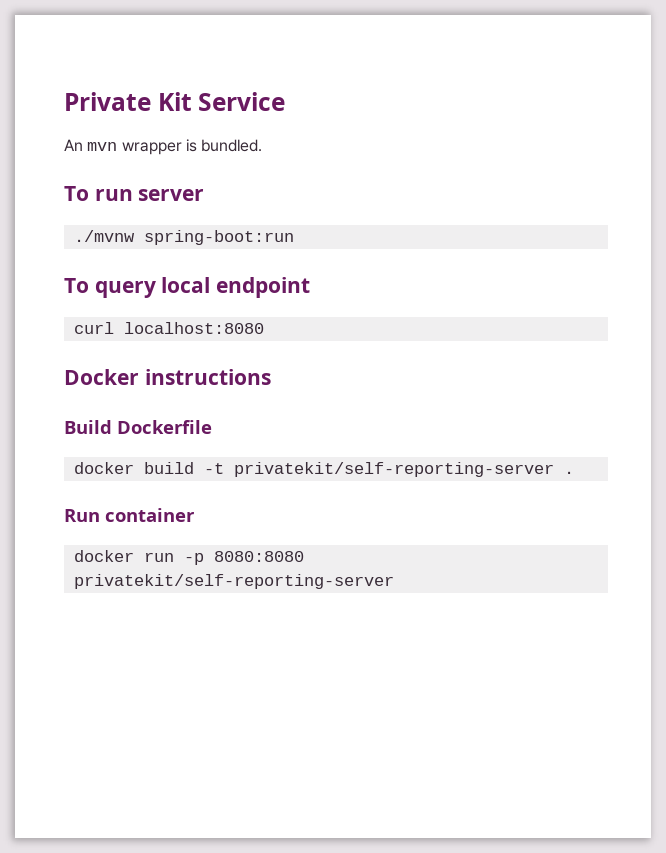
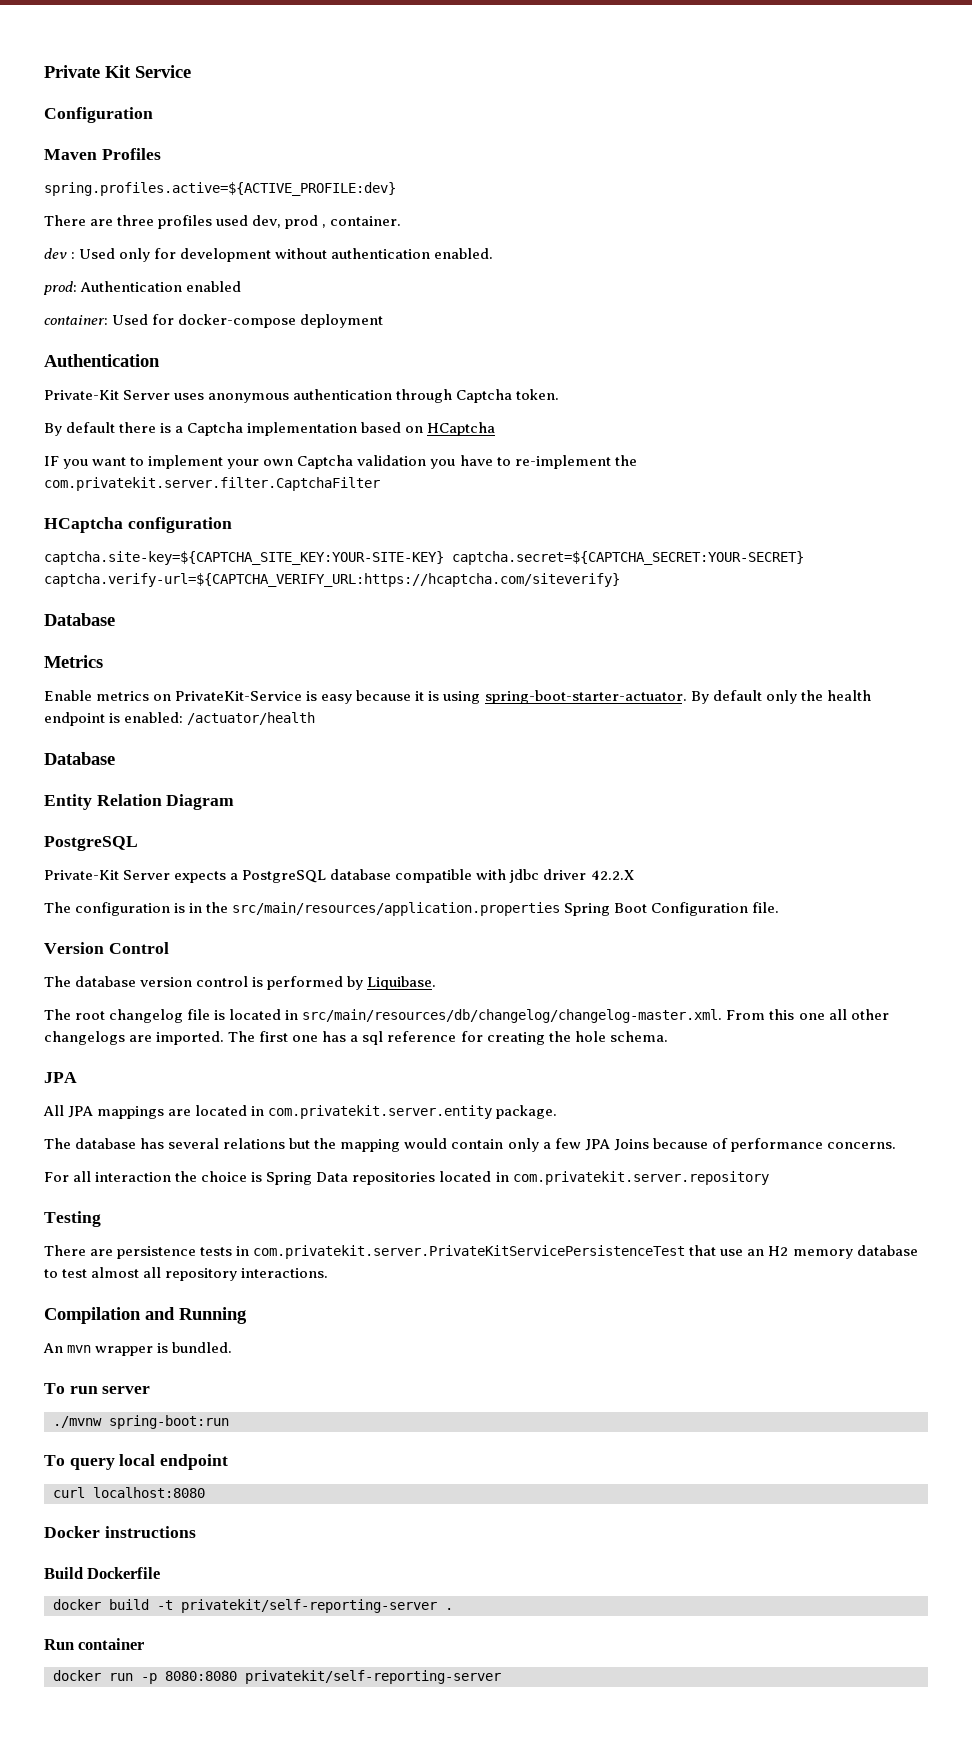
(286, 101) none -> [44,107,153,123] [44,148,161,160] [44,182,396,196] [44,215,402,229] [44,248,494,262] [43,281,242,295] [44,314,384,328] [44,354,160,367] [44,389,560,403] [44,422,496,436] [44,455,637,469] [44,477,380,491] [44,517,232,533] [44,551,804,565] [44,573,620,587] [44,613,115,626] [44,655,103,668] [44,690,871,704] [44,712,316,726] [44,752,115,765] [44,794,235,810] [44,836,138,851] [44,869,634,883] [44,902,780,916] [44,942,169,954] [44,976,437,990] [44,1009,889,1023] [44,1031,668,1045] [44,1072,77,1083] [43,1105,558,1119] [44,1138,896,1152] [44,1171,769,1185] [44,1211,101,1227] [44,1245,918,1259] [44,1267,329,1281] [44,1307,247,1324] // Configuration // Maven Profiles // spring.profiles.active=${ACTIVE_PROFILE:dev} // There are three profiles used dev, prod , container. // dev : Used only for development without authentication enabled. // prod: Authentication enabled // container: Used for docker-compose deployment // Authentication // Private-Kit Server uses anonymous authentication through Captcha token. // By default there is a Captcha implementation based on HCaptcha // IF you want to implement your own Captcha validation you have to re-implement the com.privatekit.server.filter.CaptchaFilter // HCaptcha configuration // captcha.site-key=${CAPTCHA_SITE_KEY:YOUR-SITE-KEY} captcha.secret=${CAPTCHA_SECRET:YOUR-SECRET} captcha.verify-url=${CAPTCHA_VERIFY_URL:https://hcaptcha.com/siteverify} // Database // Metrics // Enable metrics on PrivateKit-Service is easy because it is using spring-boot-starter-actuator. By default only the health endpoint is enabled: /actuator/health // Database // Entity Relation Diagram // PostgreSQL // Private-Kit Server expects a PostgreSQL database compatible with jdbc driver 42.2.X // The configuration is in the src/main/resources/application.properties Spring Boot Configuration file. // Version Control // The database version control is performed by Liquibase. // The root changelog file is located in src/main/resources/db/changelog/changelog-master.xml. From this one all other changelogs are imported. The first one has a sql reference for creating the hole schema. // JPA // All JPA mappings are located in com.privatekit.server.entity package. // The database has several relations but the mapping would contain only a few JPA Joins because of performance concerns. // For all interaction the choice is Spring Data repositories located in com.privatekit.server.repository // Testing // There are persistence tests in com.privatekit.server.PrivateKitServicePersistenceTest that use an H2 memory database to test almost all repository interactions. // Compilation and Running

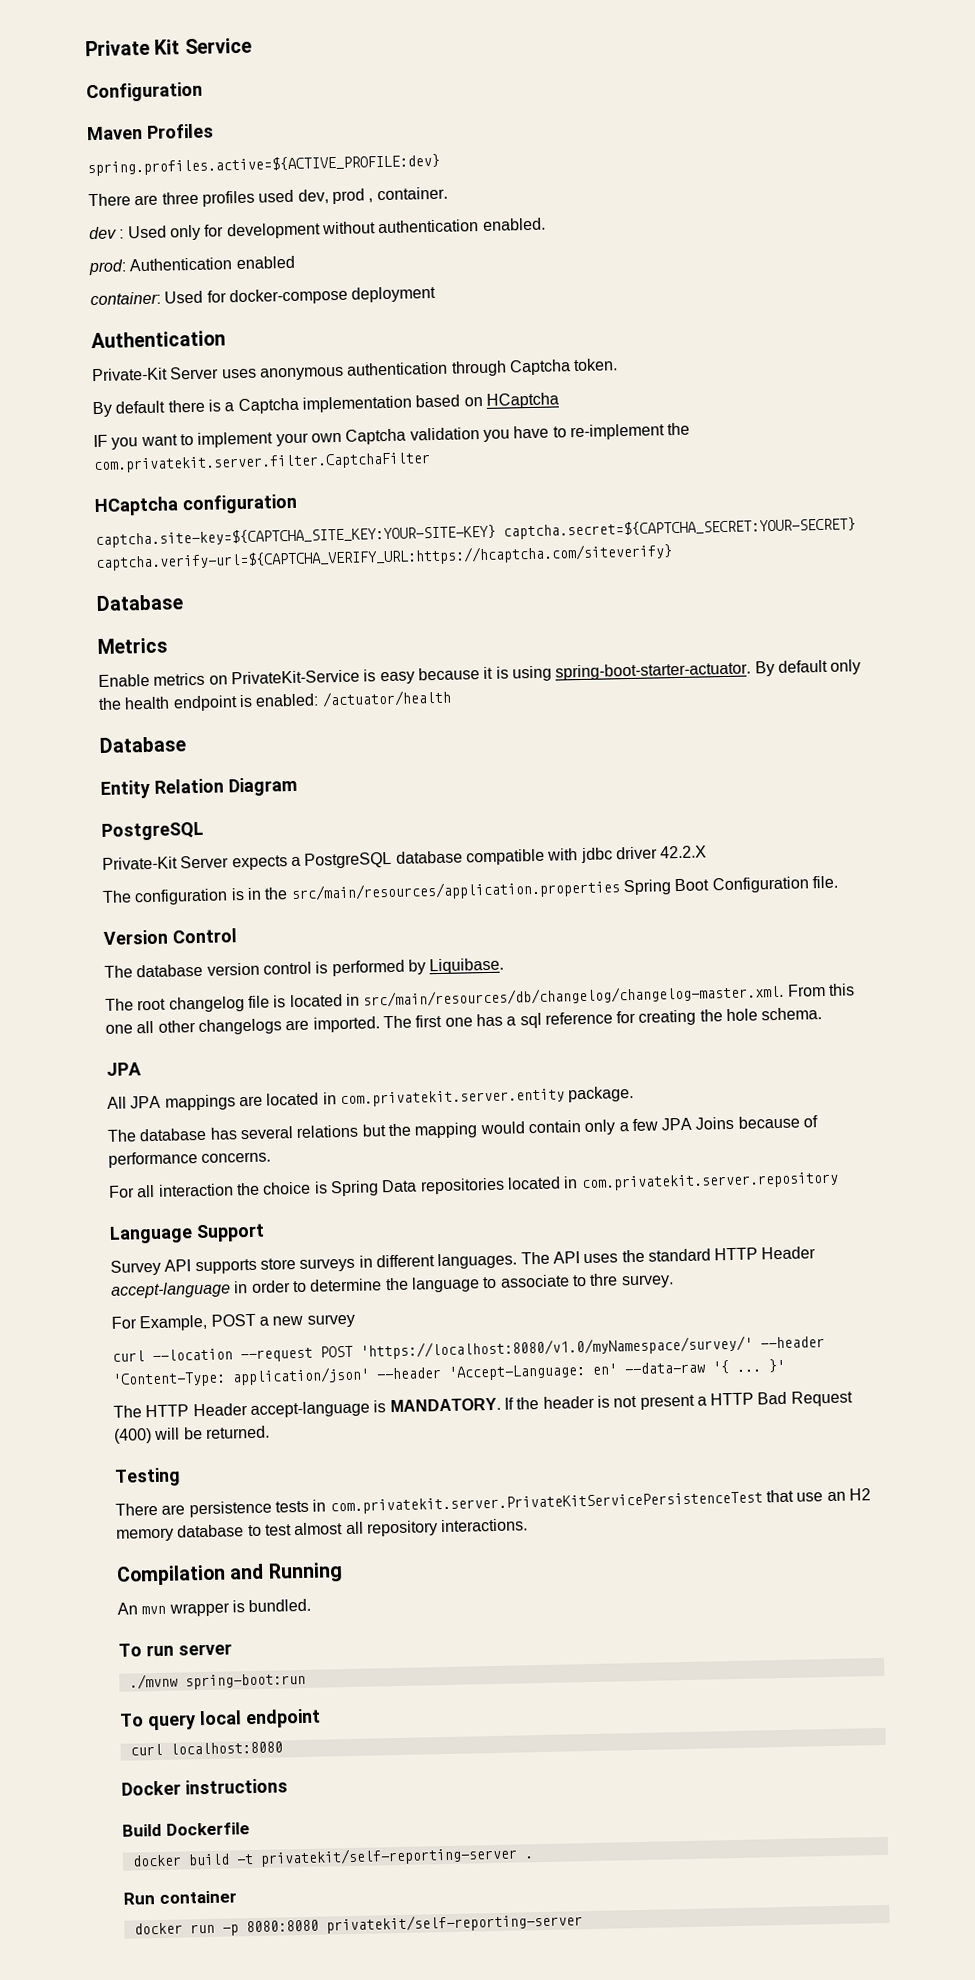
(769, 1178) none -> [109,1223,265,1244] [110,1246,817,1276] [111,1273,674,1299] [111,1313,355,1332] [112,1335,825,1363] [112,1358,785,1388] [113,1390,853,1419] [114,1425,270,1444] // Language Support // Survey API supports store surveys in different languages. The API uses the standard HTTP Header accept-language in order to determine the language to associate to thre survey. // For Example, POST a new survey // curl --location --request POST 'https://localhost:8080/v1.0/myNamespace/survey/' --header 'Content-Type: application/json' --header 'Accept-Language: en' --data-raw '{ ... }' // The HTTP Header accept-language is MANDATORY. If the header is not present a HTTP Bad Request (400) will be returned.

